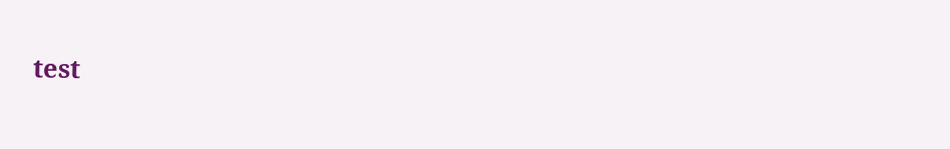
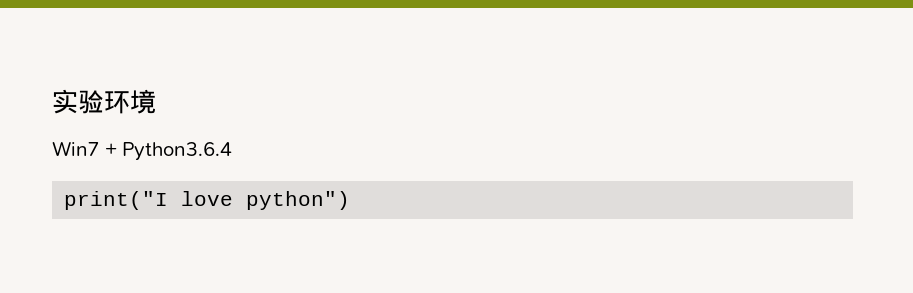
[32,60,81,79] test -> [52,89,156,114] [52,141,233,161] [64,191,351,210] 实验环境 // Win7 + Python3.6.4 // print("I love python")

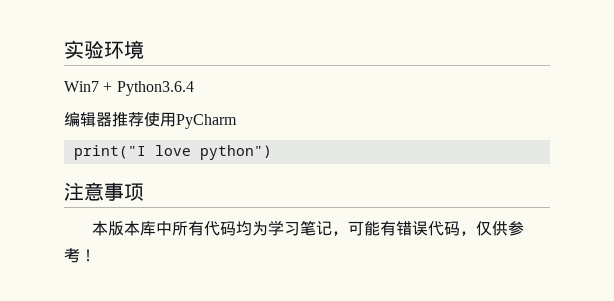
(233, 151) none -> [64,112,237,129] // 编辑器推荐使用PyCharm
(351, 200) none -> [64,182,144,201] [92,220,525,236] [64,248,96,263] // 注意事项 // 本版本库中所有代码均为学习笔记，可能有错误代码，仅供参考！

